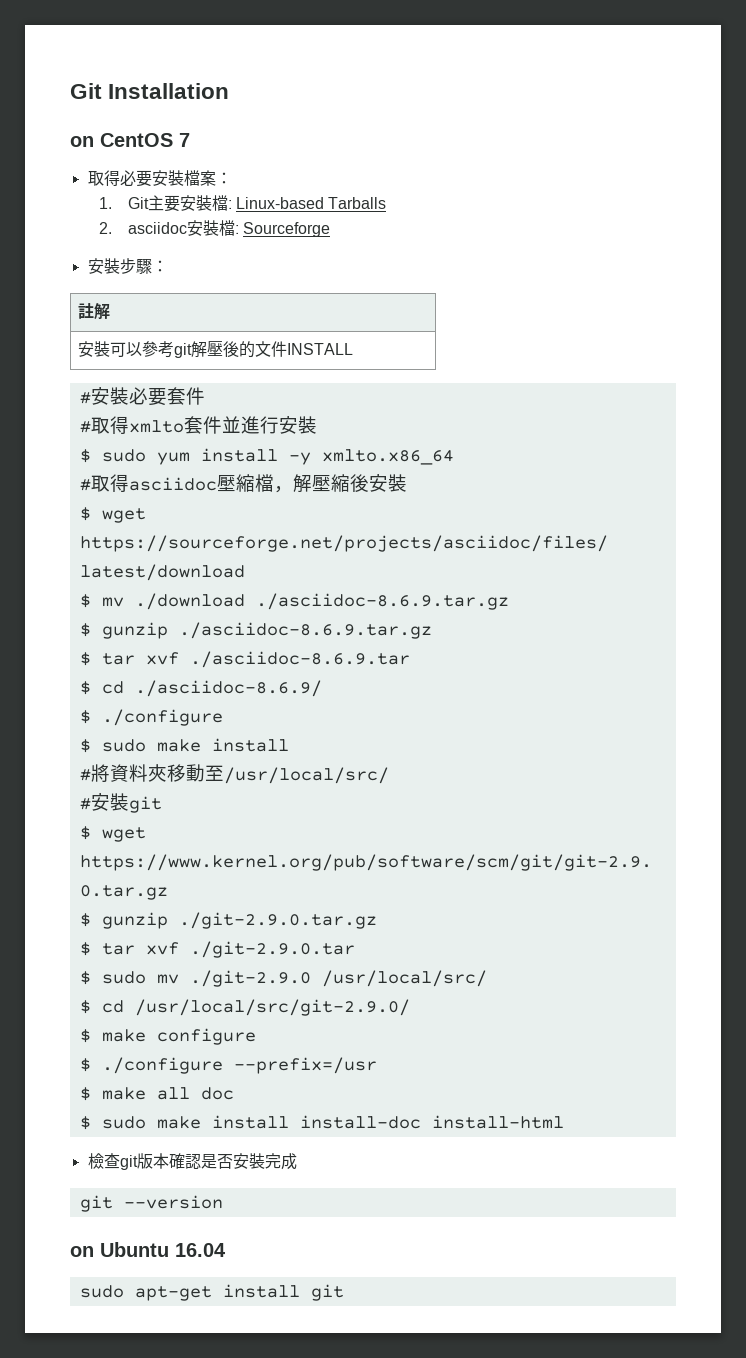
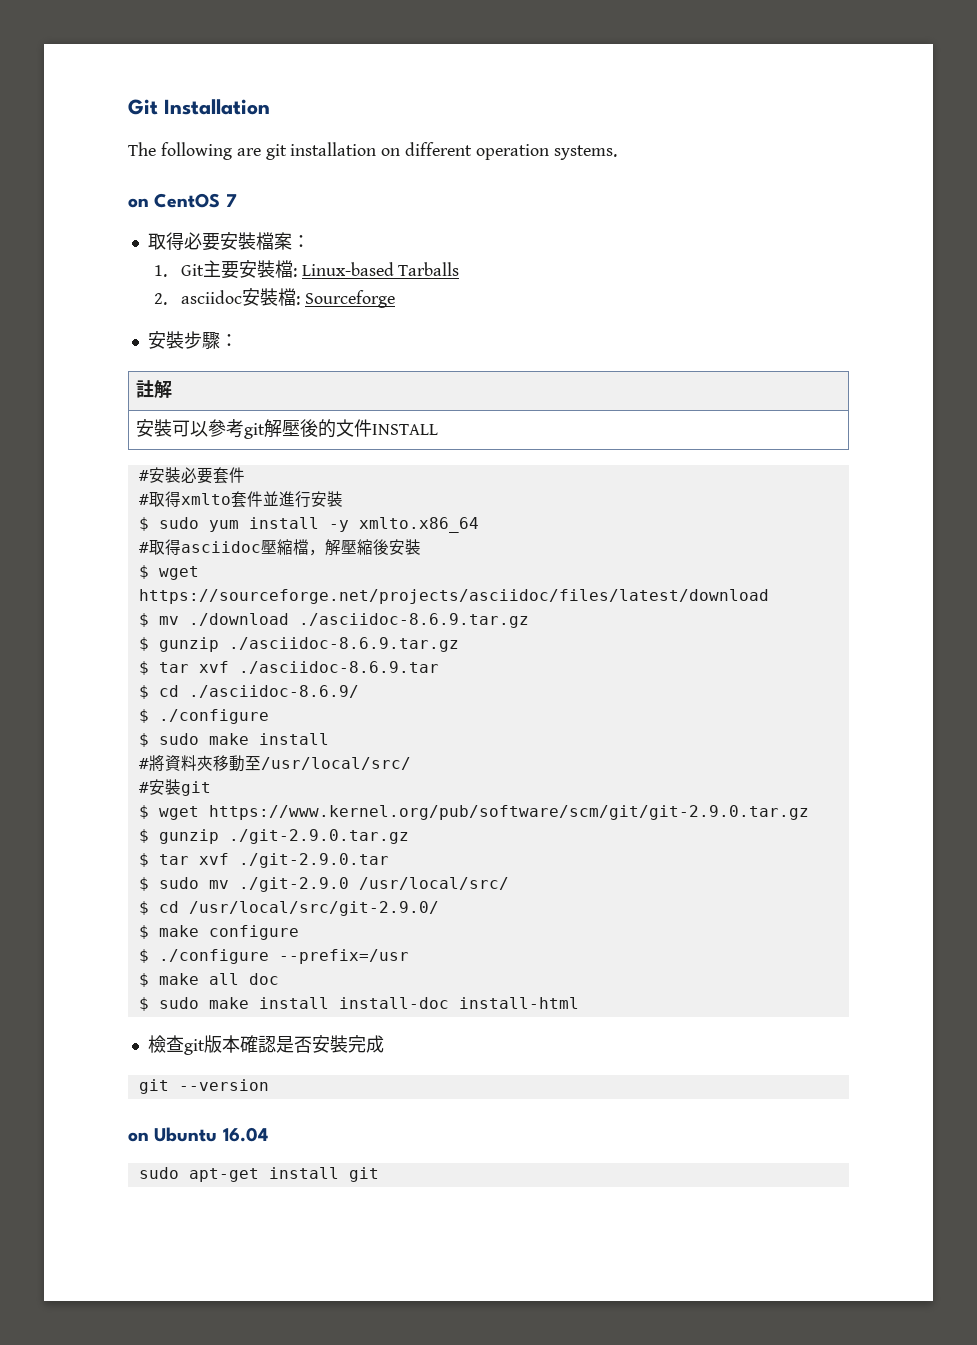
(230, 91) none -> [128,142,617,160] // The following are git installation on different operation systems.

